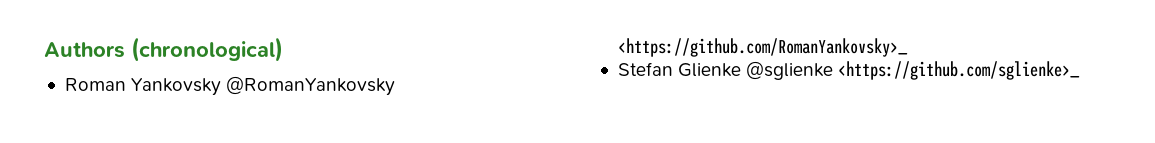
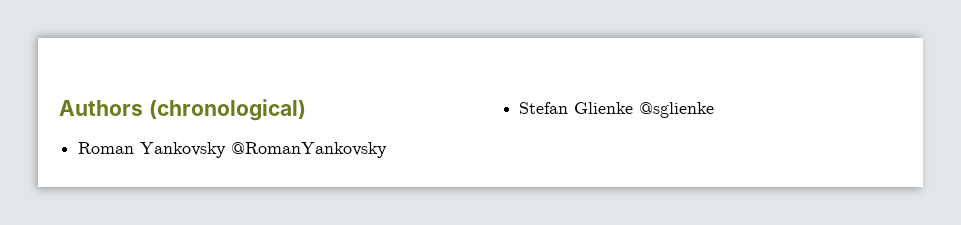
[617,38,908,57] <https://github.com/RomanYankovsky>_ -> (388, 150) none
[838,61,1081,80] <https://github.com/sglienke>_ -> (715, 110) none

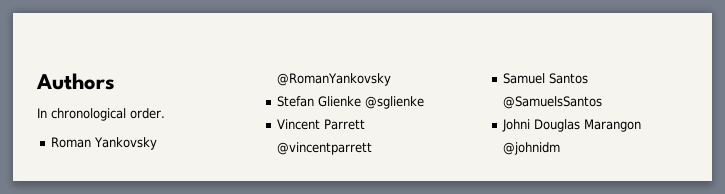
[148,99,306,121] (chronological) -> [37,108,165,121] // In chronological order.
(715, 110) none -> [277,119,366,130] [277,142,373,155] [503,73,589,84] [503,96,603,109] [502,119,642,132] [503,142,561,155] // Vincent Parrett @vincentparrett // Samuel Santos @SamuelsSantos // Johni Douglas Marangon @johnidm

